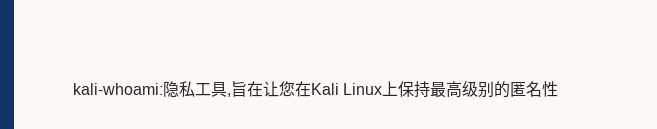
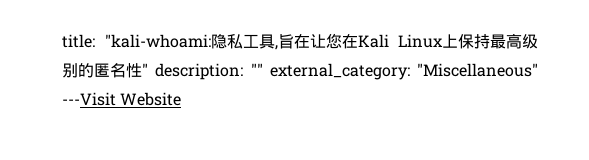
[73,83,163,95] kali-whoami: -> [62,34,211,48] title: "kali-whoami:
(559, 89) none -> [142,63,538,80] [62,92,182,106] " description: "" external_category: "Miscellaneous" ---Visit Website

